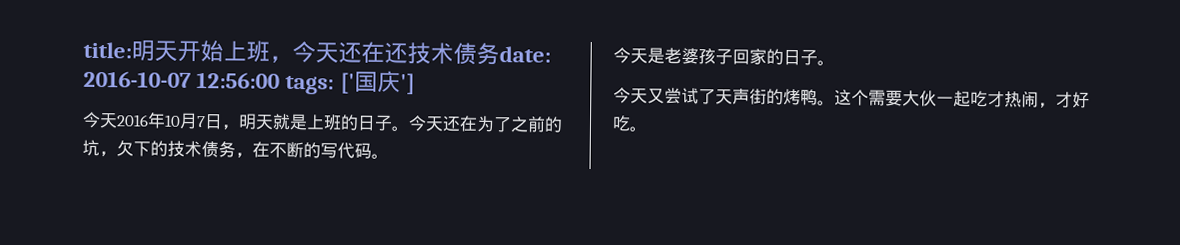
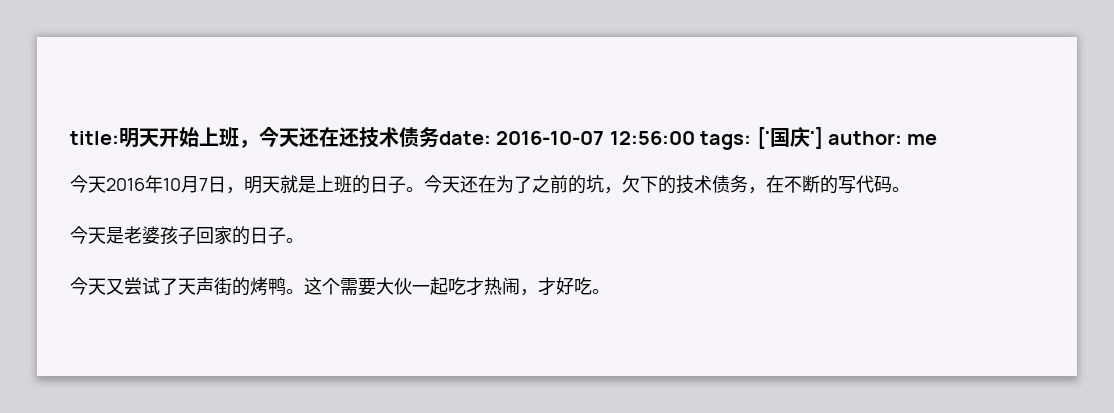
(415, 84) none -> [827,131,938,145] author: me

